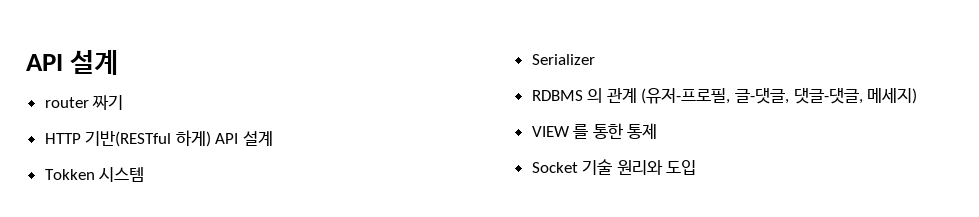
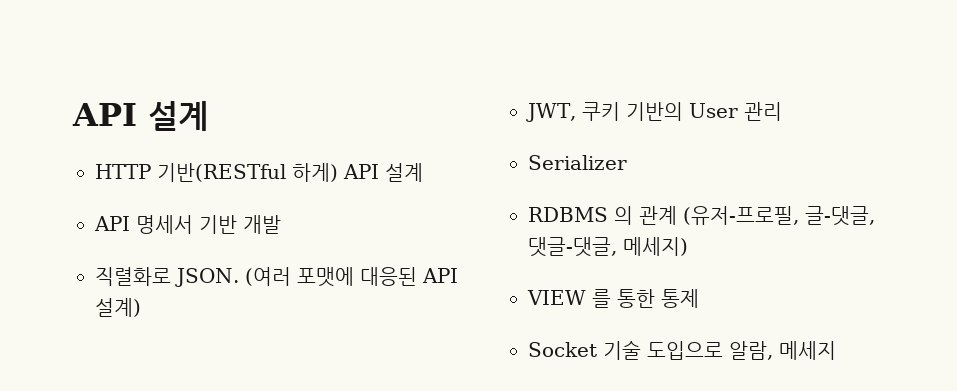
[26,50,119,75] [44,95,124,110] API 설계 // router 짜기 -> [72,101,208,131] API 설계
[44,167,145,182] Tokken 시스템 -> [94,215,281,234] [95,267,458,287] [95,298,141,317] [526,102,782,122] API 명세서 기반 개발 // 직렬화로 JSON. (여러 포맷에 대응된 API 설계) // JWT, 쿠키 기반의 User 관리
[616,160,697,175] 원리와 도입 -> [647,341,836,360] 도입으로 알람, 메세지

